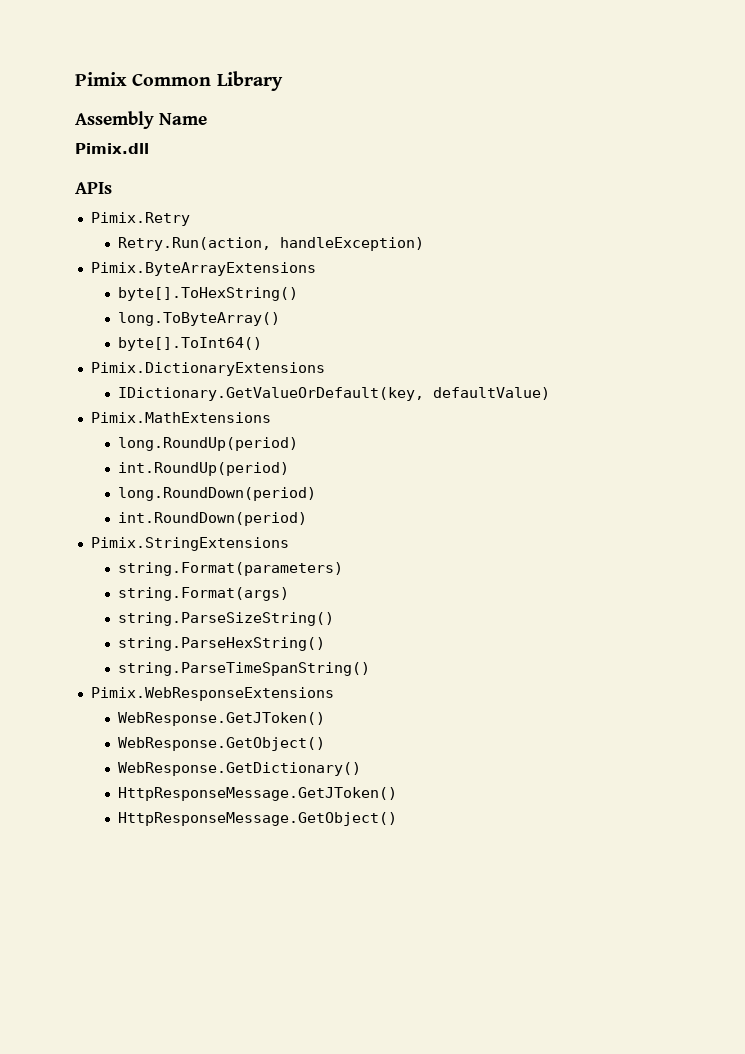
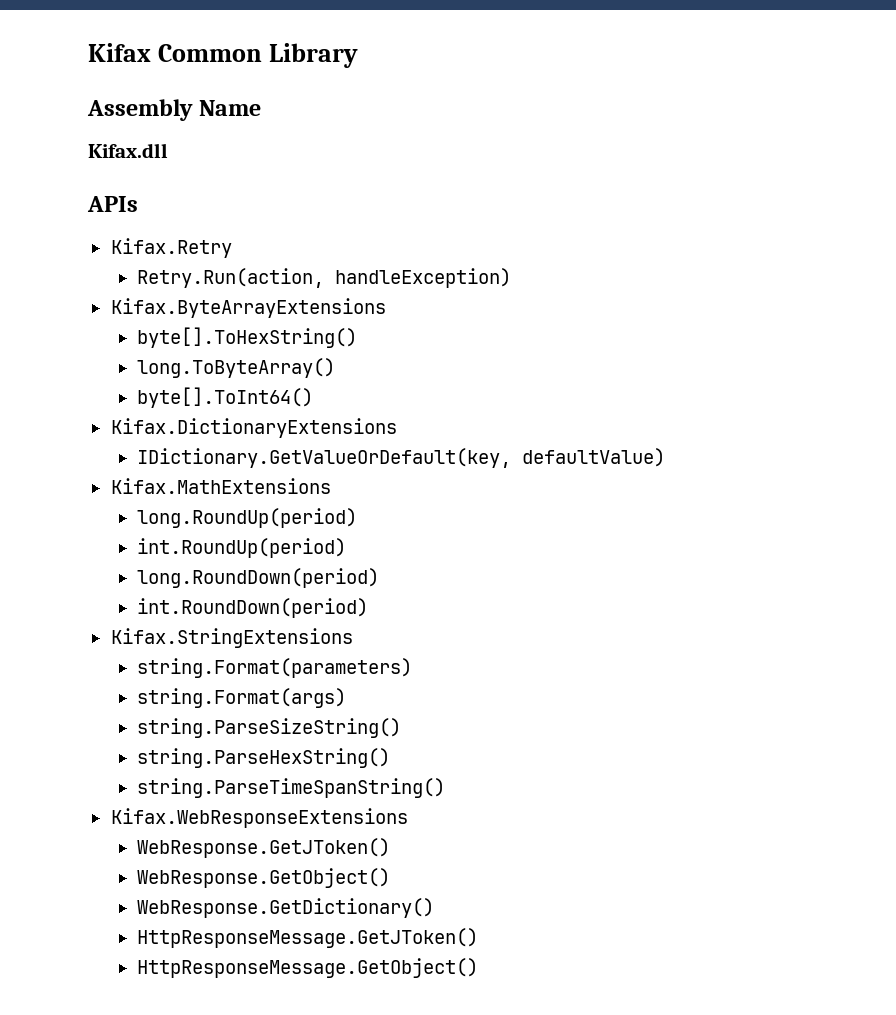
[75,72,127,86] Pimix -> [88,43,151,62] Kifax
[75,143,149,154] Pimix.dll -> [88,143,168,158] Kifax.dll
[90,212,190,226] Pimix.Retry -> [110,238,232,258] Kifax.Retry
[90,262,316,276] Pimix.ByteArrayExtensions -> [110,298,386,318] Kifax.ByteArrayExtensions
[90,362,325,376] Pimix.DictionaryExtensions -> [110,418,397,438] Kifax.DictionaryExtensions
[90,412,271,423] Pimix.MathExtensions -> [110,478,331,494] Kifax.MathExtensions
[90,537,289,551] Pimix.StringExtensions -> [110,628,353,648] Kifax.StringExtensions
[90,687,334,701] Pimix.WebResponseExtensions -> [110,808,408,828] Kifax.WebResponseExtensions

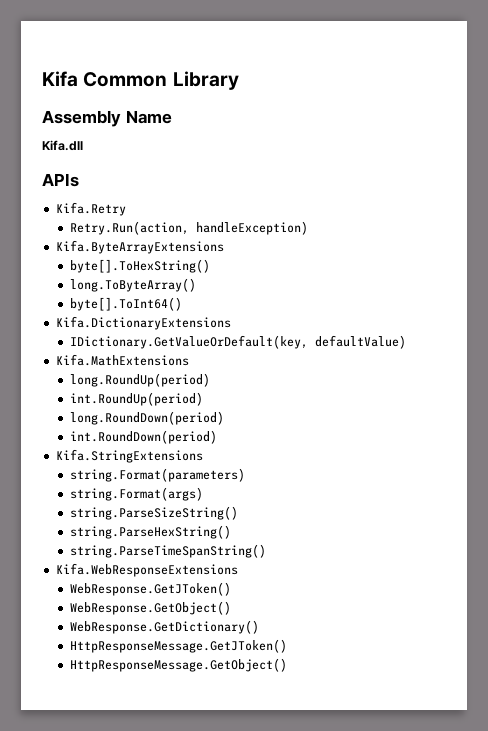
[88,43,151,62] Kifax -> [42,71,78,87] Kifa
[88,143,168,158] Kifax.dll -> [42,140,83,151] Kifa.dll
[110,238,232,258] Kifax.Retry -> [55,202,126,216] Kifa.Retry
[110,298,386,318] Kifax.ByteArrayExtensions -> [55,240,224,254] Kifa.ByteArrayExtensions
[110,418,397,438] Kifax.DictionaryExtensions -> [55,316,231,330] Kifa.DictionaryExtensions
[110,478,331,494] Kifax.MathExtensions -> [55,354,189,366] Kifa.MathExtensions
[110,628,353,648] Kifax.StringExtensions -> [55,449,203,463] Kifa.StringExtensions
[110,808,408,828] Kifax.WebResponseExtensions -> [55,563,238,577] Kifa.WebResponseExtensions

